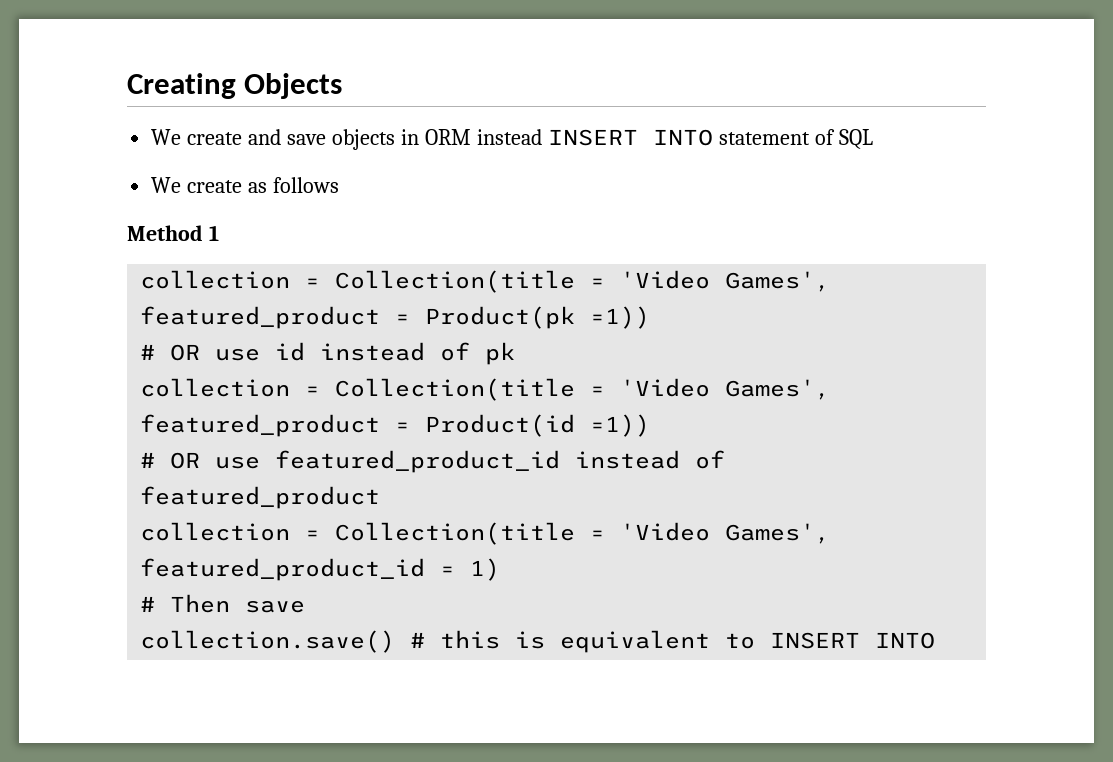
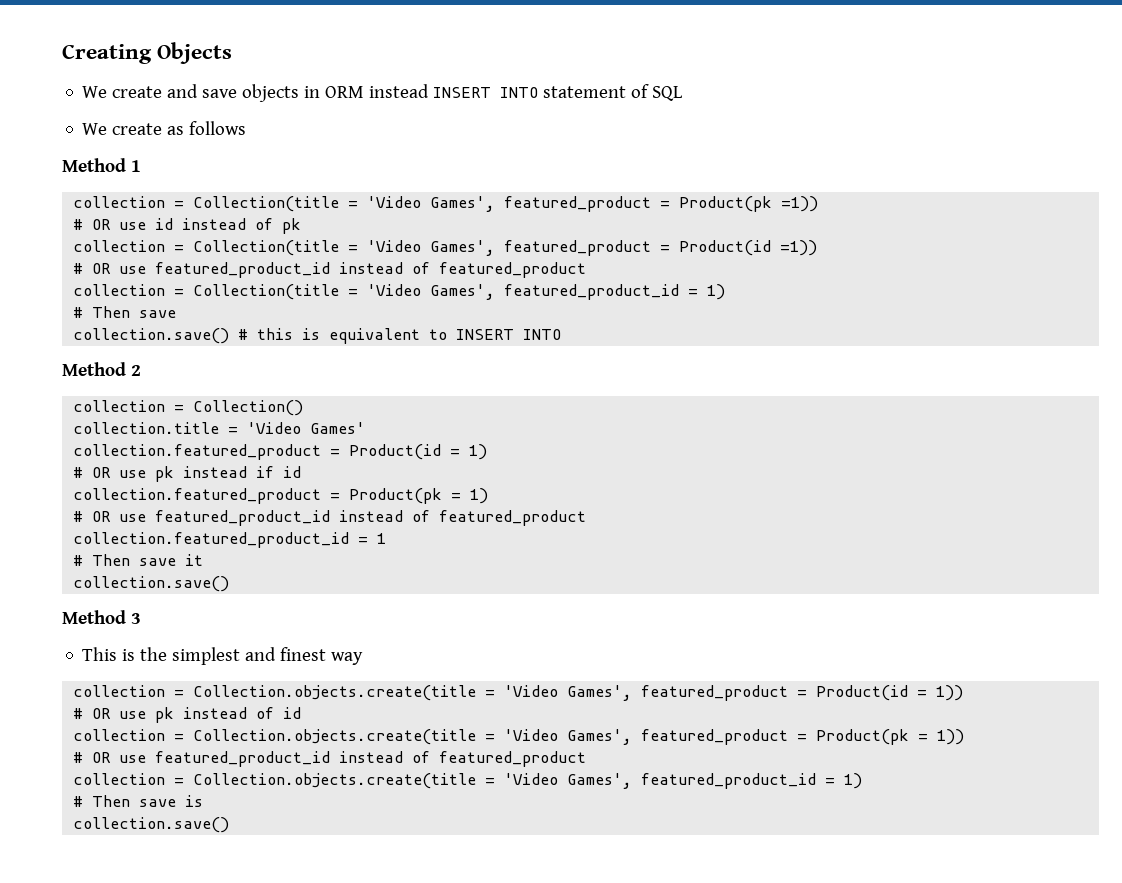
(936, 640) none -> [62,362,141,376] [73,400,304,416] [73,422,366,434] [73,444,488,460] [73,466,302,482] [73,488,489,504] [73,510,587,526] [73,532,387,548] [73,554,204,566] [73,576,230,592] [62,610,141,624] [82,647,364,665] [73,685,964,701] [73,707,302,723] [73,729,965,745] [73,751,587,767] [73,773,863,789] [73,795,204,807] [73,817,230,833] // Method 2 // collection = Collection() // collection.title = 'Video Games' // collection.featured_product = Product(id = 1) // # OR use pk instead if id // collection.featured_product = Product(pk = 1) // # OR use featured_product_id instead of featured_product // collection.featured_product_id = 1 // # Then save it // collection.save() // Method 3 // This is the simplest and finest way // collection = Collection.objects.create(title = 'Video Games', featured_product = Product(id = 1)) // # OR use pk instead of id // collection = Collection.objects.create(title = 'Video Games', featured_product = Product(pk = 1)) // # OR use featured_product_id instead of featured_product // collection = Collection.objects.create(title = 'Video Games', featured_product_id = 1) // # Then save is // collection.save()

